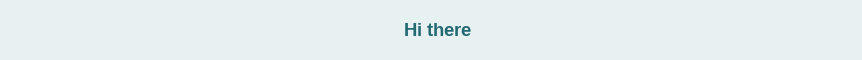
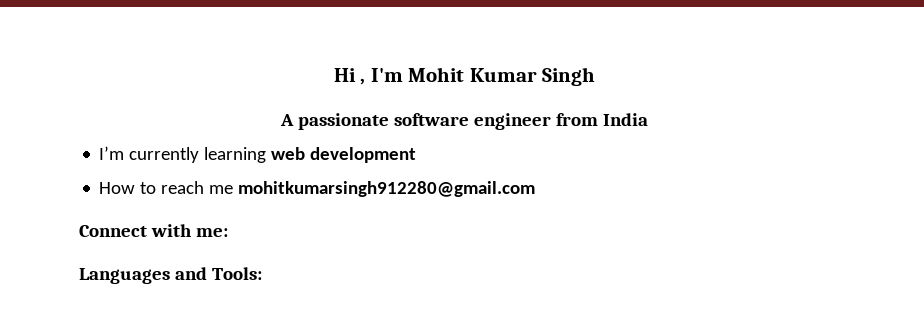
[427,23,471,36] there -> [360,67,596,86] [280,113,648,130] [99,146,417,163] [99,181,536,197] [79,224,228,237] [79,267,262,284] , I'm Mohit Kumar Singh // A passionate software engineer from India // I’m currently learning web development // How to reach me mohitkumarsingh912280@gmail.com // Connect with me: // Languages and Tools:

